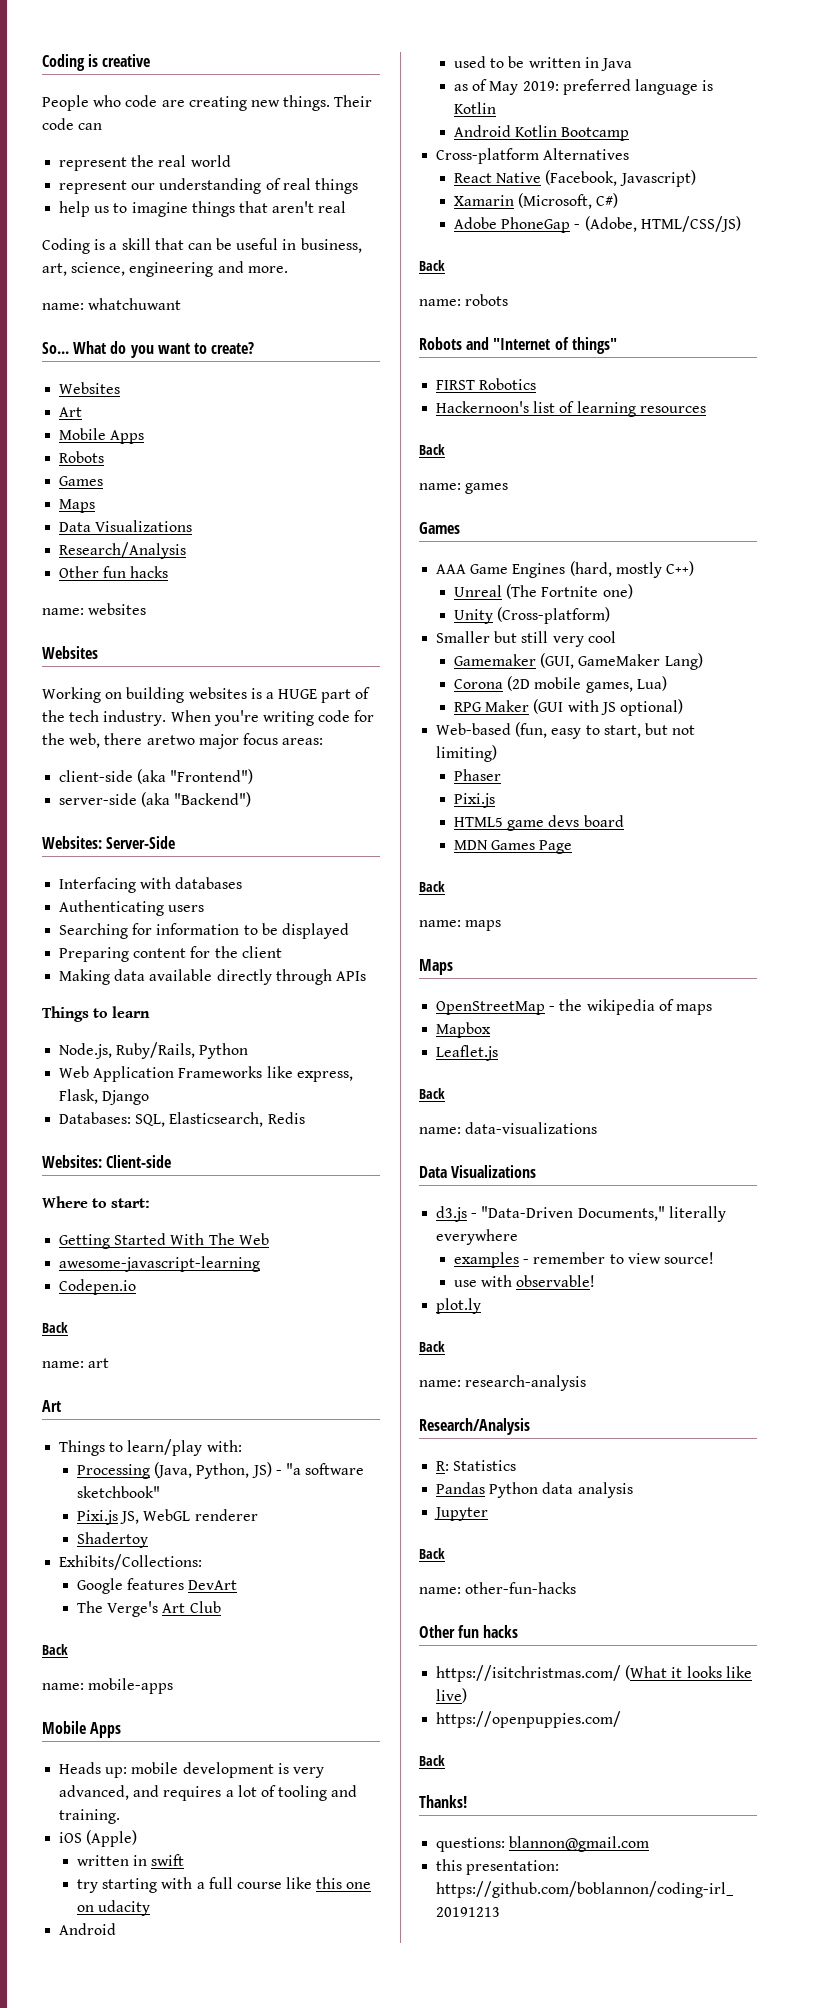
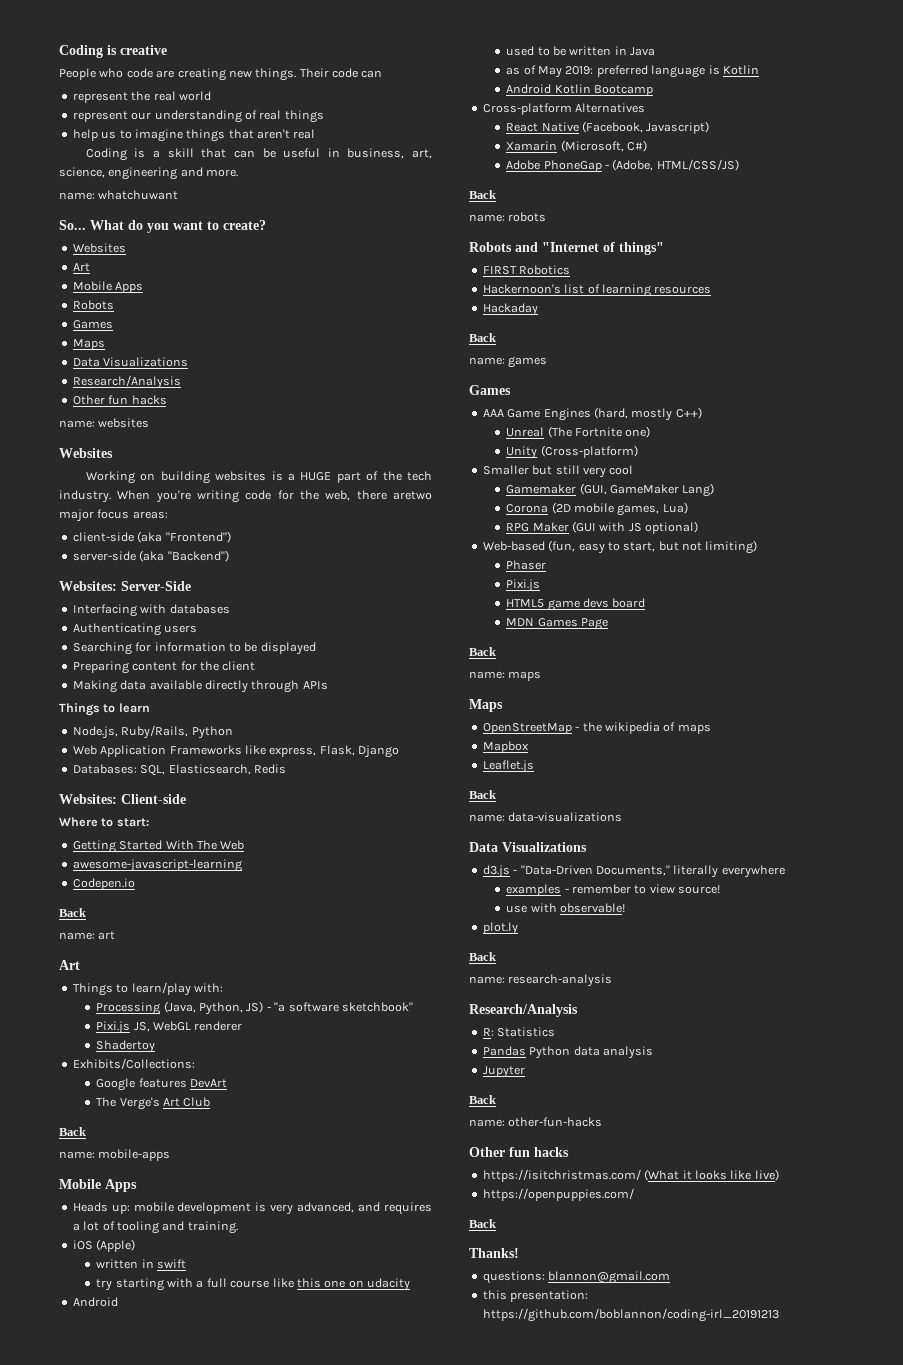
(706, 409) none -> [482,303,538,316] // Hackaday

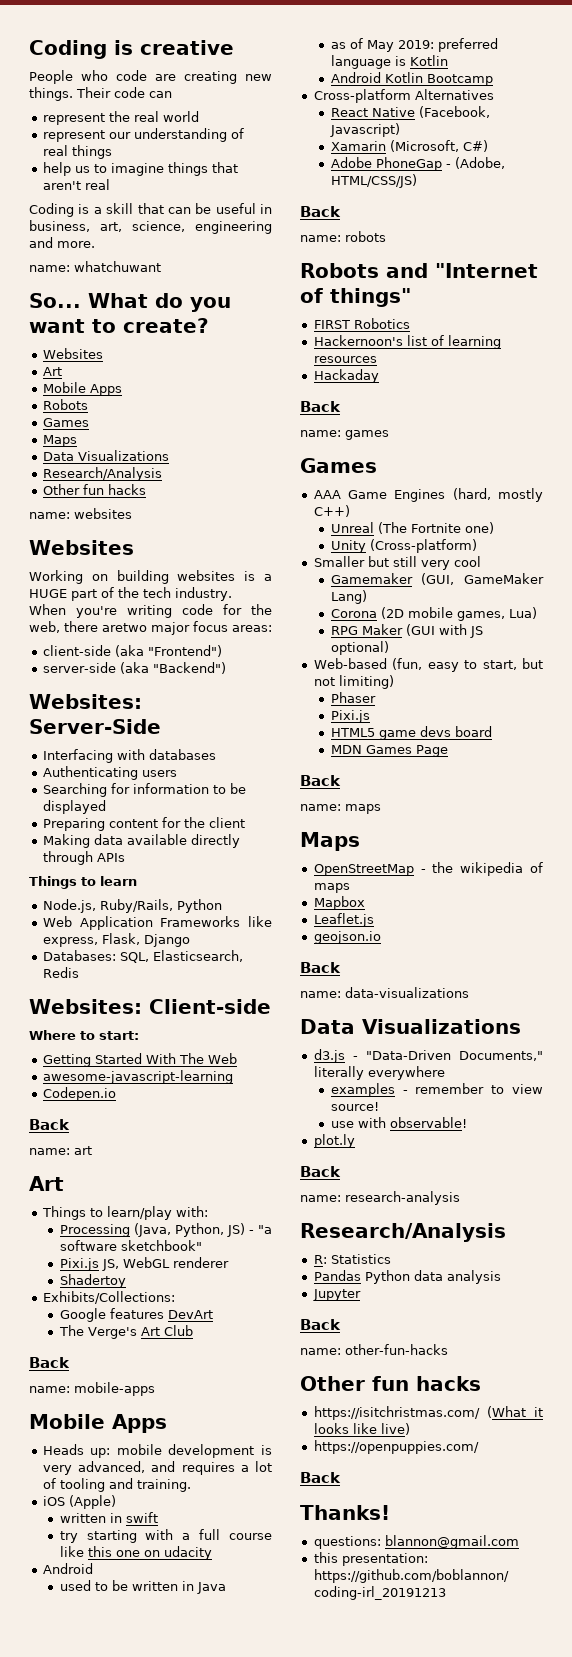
(534, 766) none -> [313,931,381,944] // geojson.io

